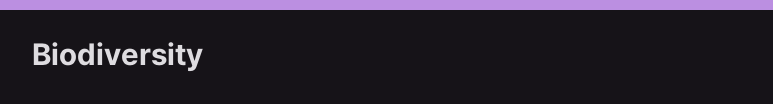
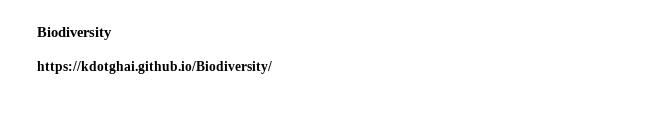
(203, 57) none -> [37,61,272,74] // https://kdotghai.github.io/Biodiversity/

